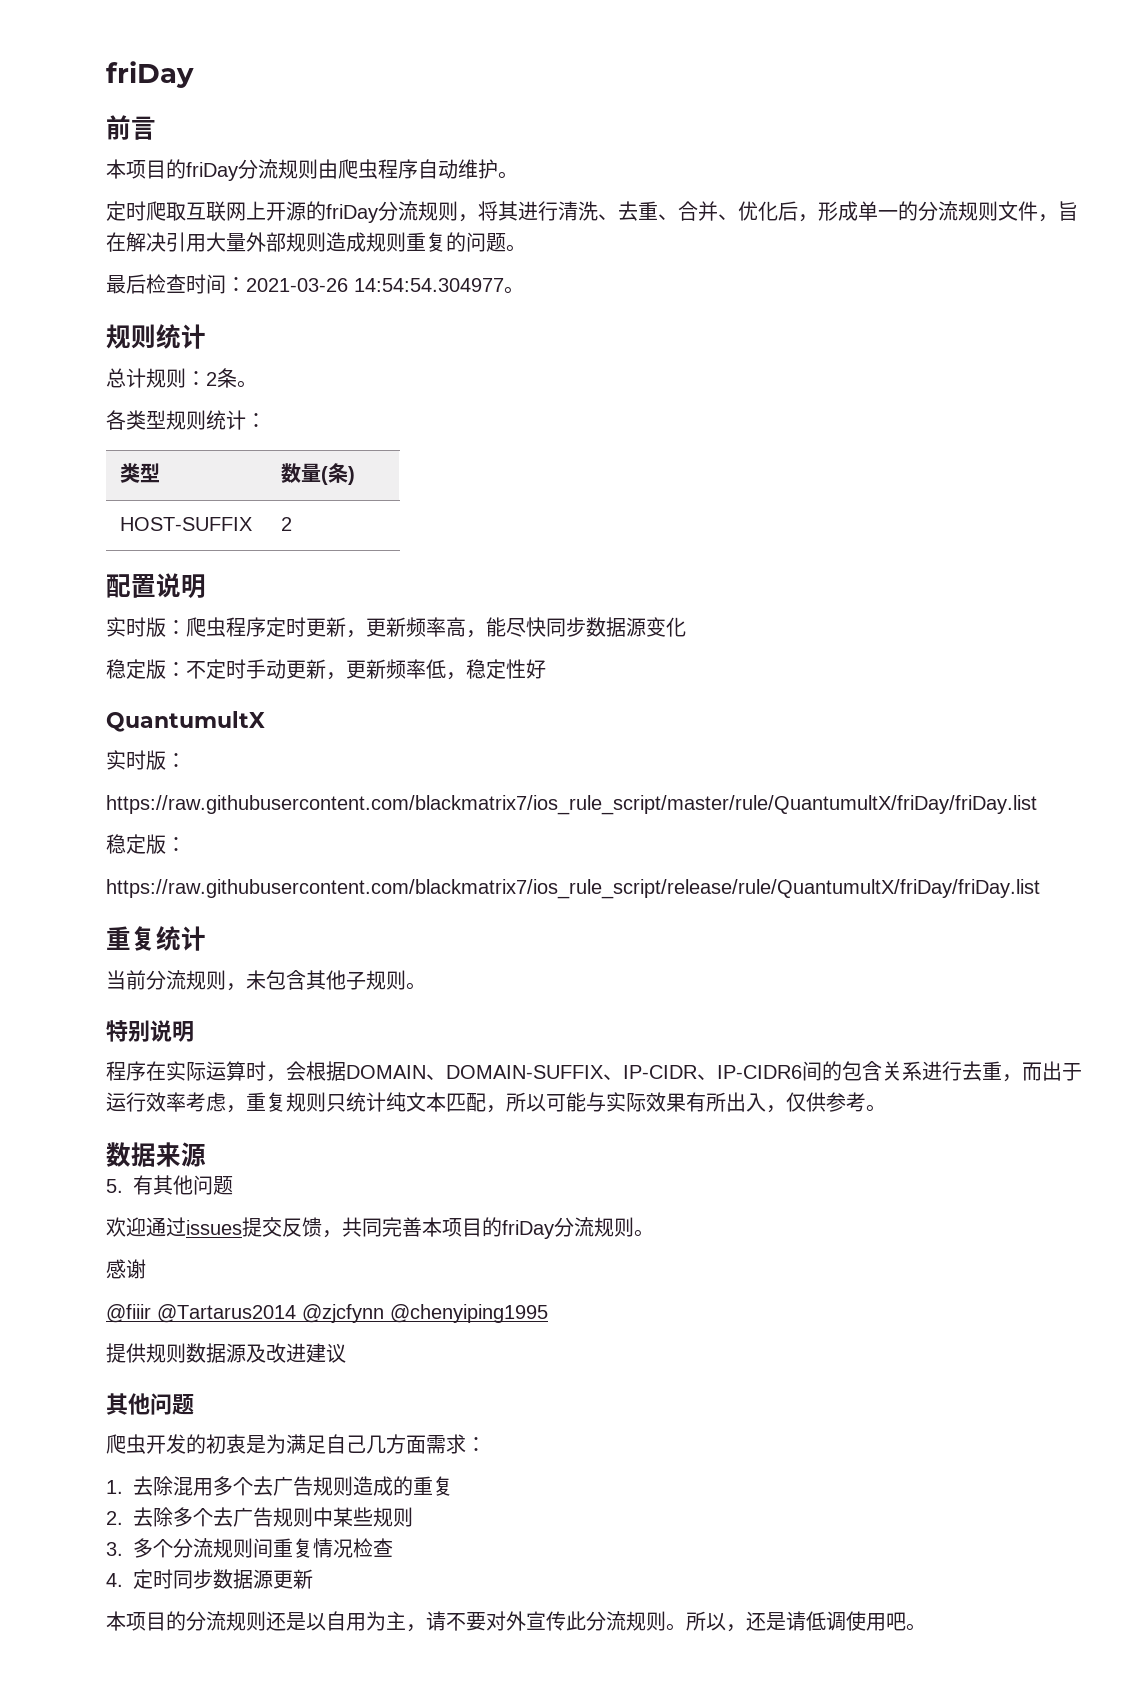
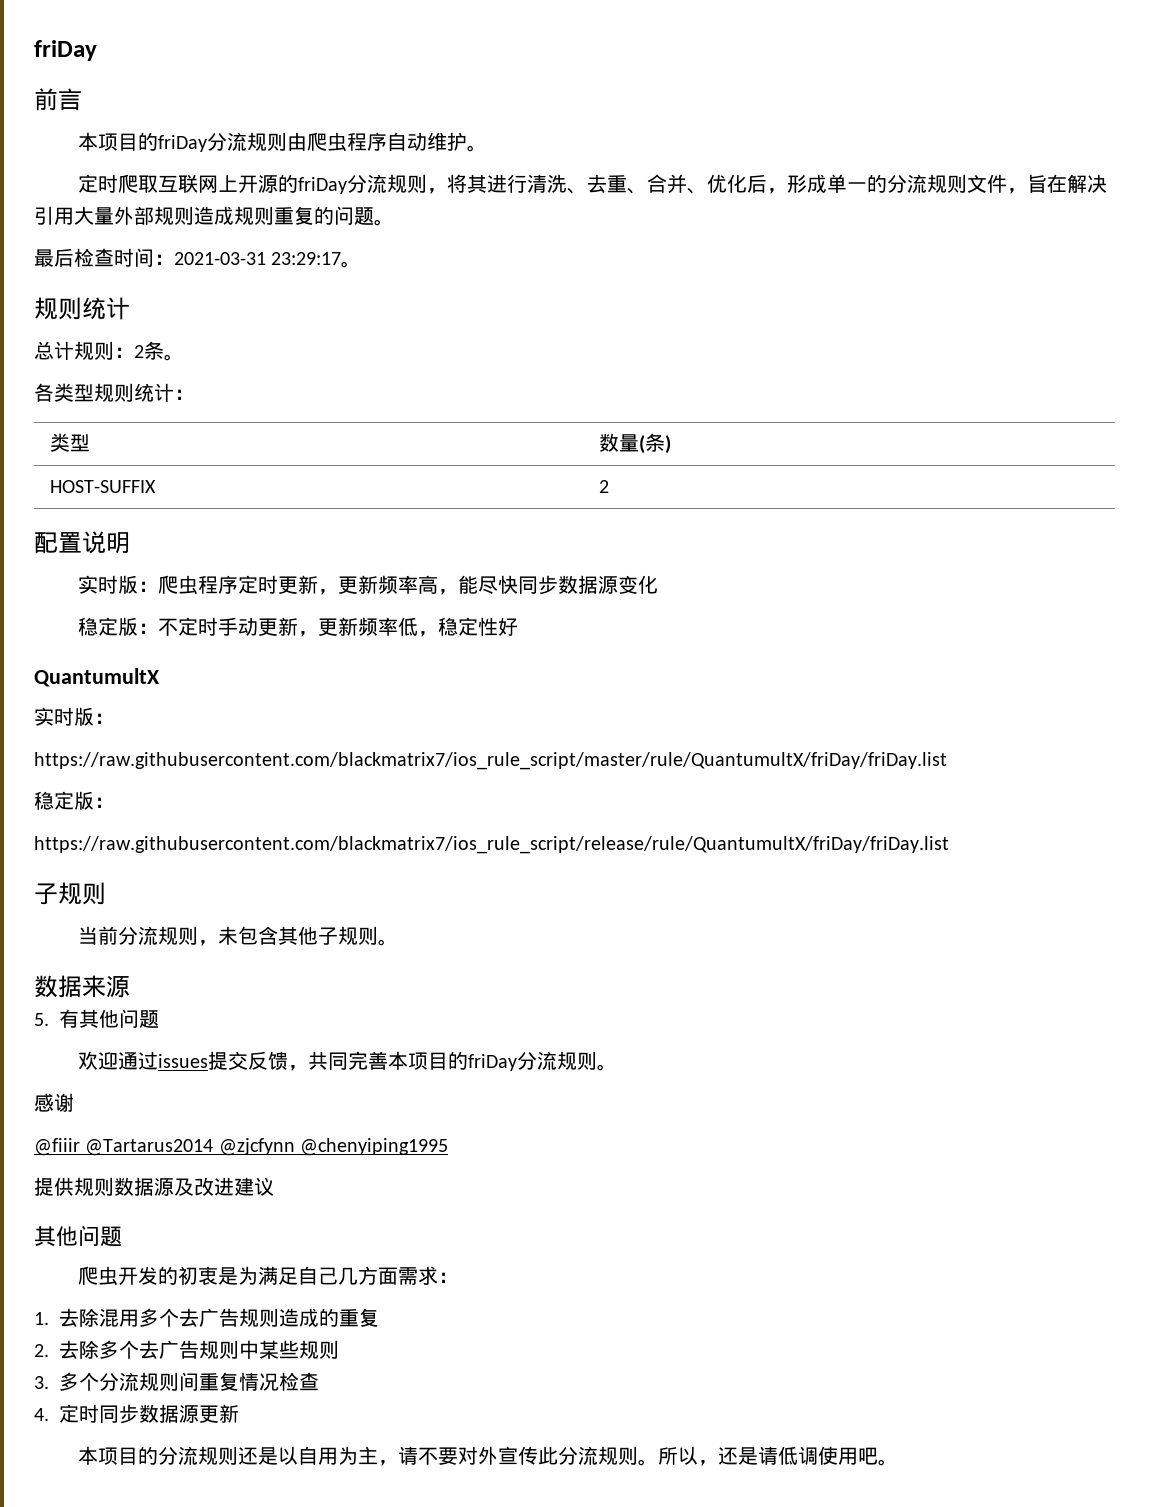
[246,278,504,292] 2021-03-26 14:54:54.304977 -> [174,252,342,265] 2021-03-31 23:29:17
[106,926,206,951] 重复统计 -> [34,882,106,905] 子规则
[106,1020,194,1042] [106,1061,1082,1082] [106,1092,886,1113] // 特别说明 // 程序在实际运算时，会根据DOMAIN、DOMAIN-SUFFIX、IP-CIDR、IP-CIDR6间的包含关系进行去重，而出于运行效率考虑，重复规则只统计纯文本匹配，所以可能与实际效果有所出入，仅供参考。 -> (398, 942) none

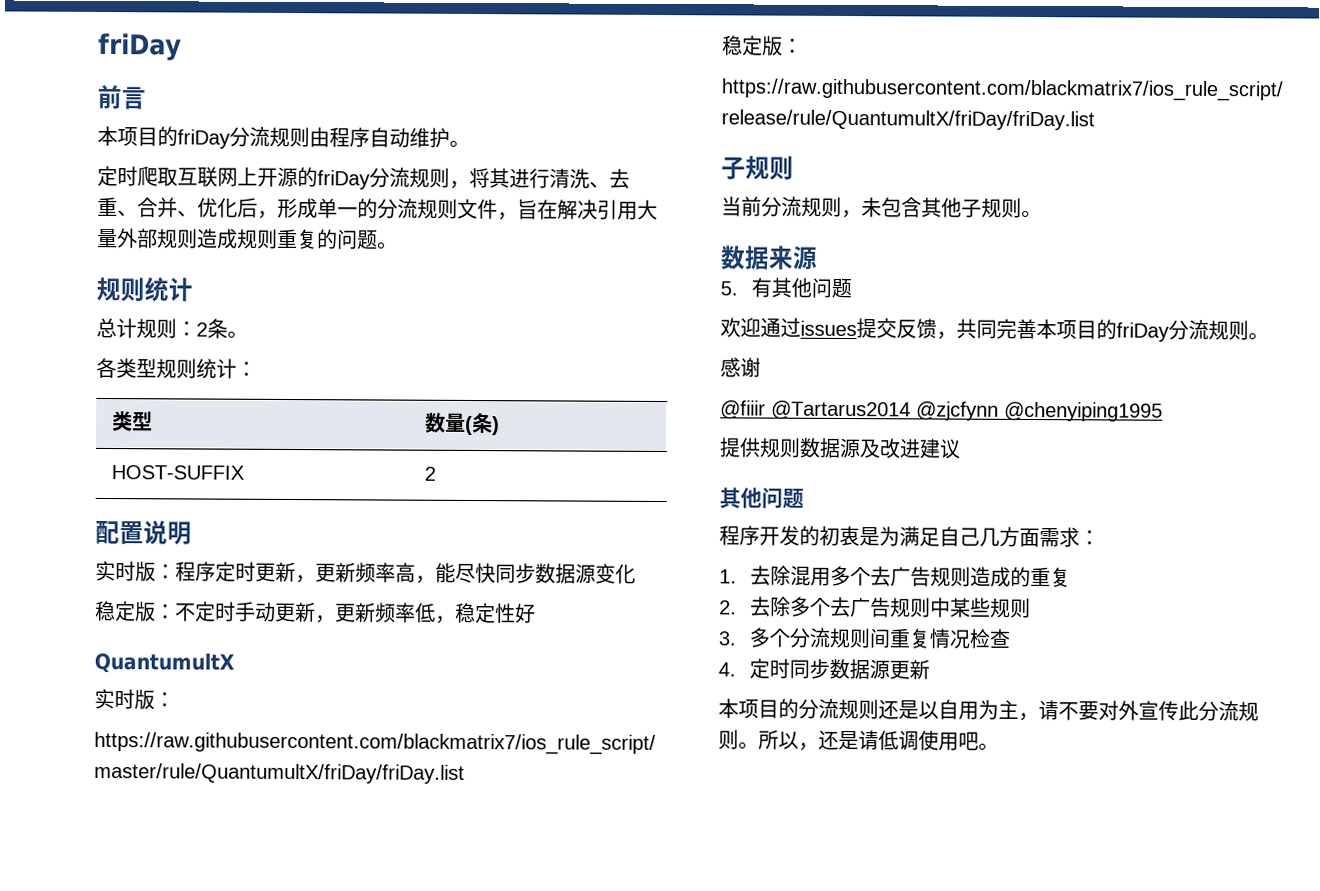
[306,132,347,152] 爬虫 -> (330, 137) none
[34,248,362,268] // 最后检查时间：2021-03-31 23:29:17。 -> (398, 245) none
[157,575,198,595] 爬虫 -> (176, 572) none
[77,1266,118,1286] 爬虫 -> [719,525,760,546] 程序

